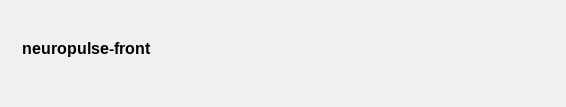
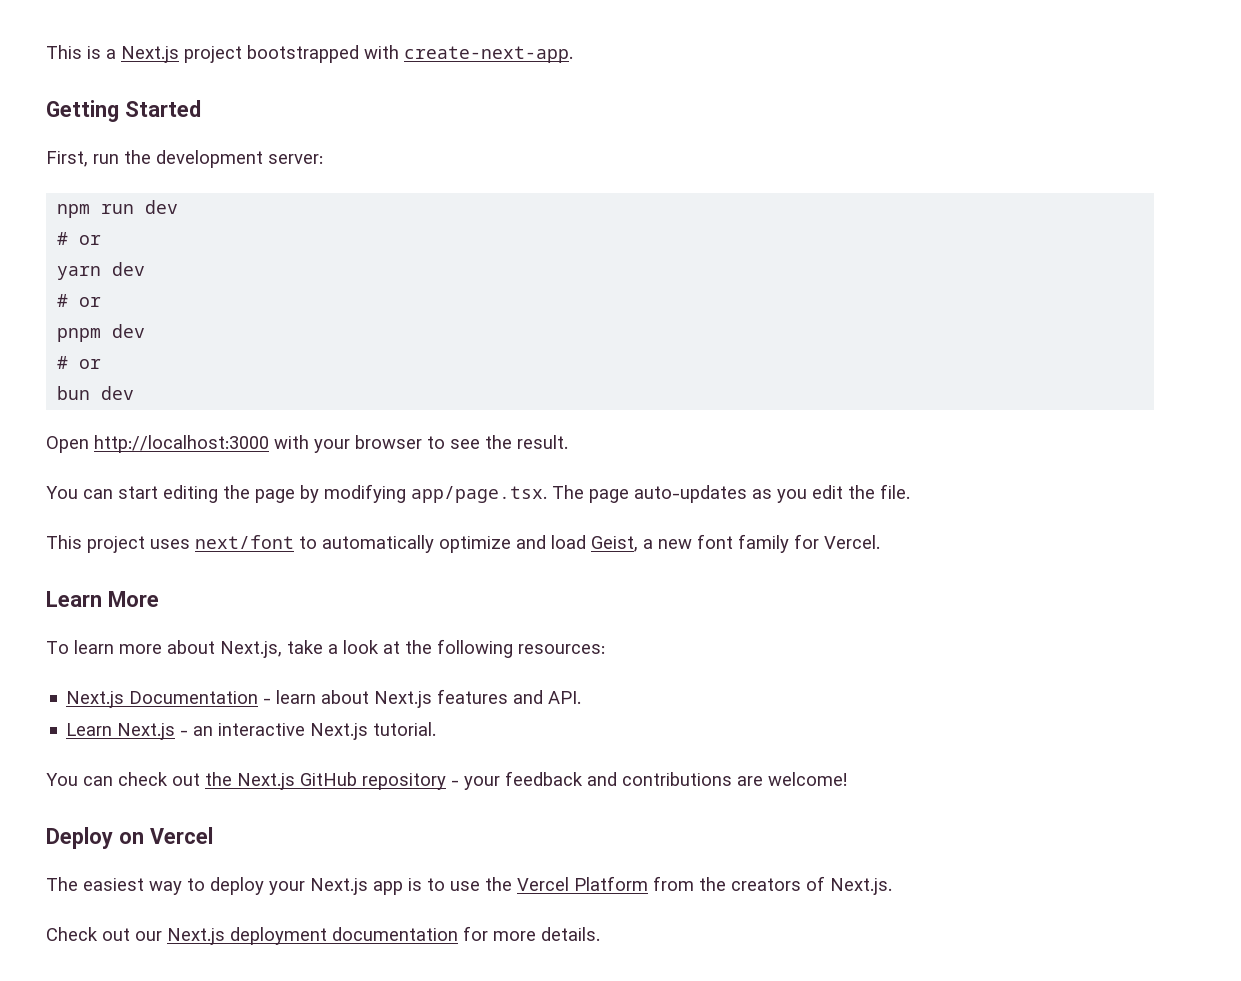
[22,42,151,57] neuropulse-front -> [46,45,573,63] [46,100,201,122] [46,150,323,168] [57,200,179,218] [57,232,102,245] [57,262,146,280] [57,294,102,307] [57,324,146,342] [57,356,102,369] [57,386,135,400] [46,435,568,453] [46,484,910,503] [46,534,880,553] [46,591,159,607] [46,639,605,658] [66,689,582,708] [66,722,437,740] [46,771,847,790] [46,827,213,849] [46,876,892,895] [46,926,600,945] This is a Next.js project bootstrapped with create-next-app. // Getting Started // First, run the development server: // npm run dev // # or // yarn dev // # or // pnpm dev // # or // bun dev // Open http://localhost:3000 with your browser to see the result. // You can start editing the page by modifying app/page.tsx. The page auto-updates as you edit the file. // This project uses next/font to automatically optimize and load Geist, a new font family for Vercel. // Learn More // To learn more about Next.js, take a look at the following resources: // Next.js Documentation - learn about Next.js features and API. // Learn Next.js - an interactive Next.js tutorial. // You can check out the Next.js GitHub repository - your feedback and contributions are welcome! // Deploy on Vercel // The easiest way to deploy your Next.js app is to use the Vercel Platform from the creators of Next.js. // Check out our Next.js deployment documentation for more details.

